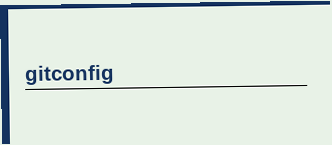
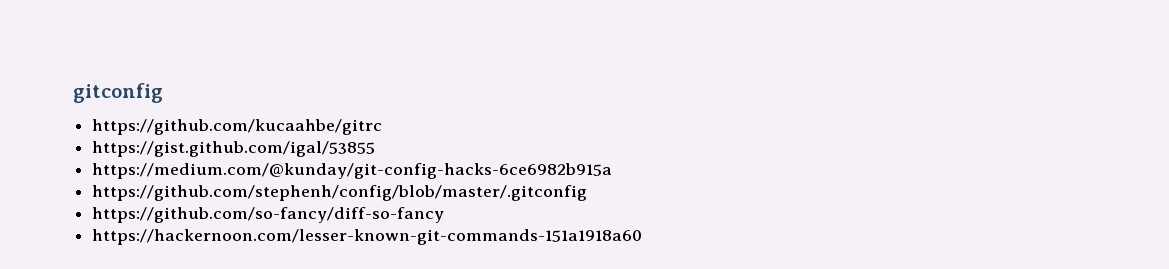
(115, 75) none -> [92,119,383,135] [92,141,376,157] [92,163,613,179] [92,185,588,201] [92,207,445,223] [92,229,643,245] // https://github.com/kucaahbe/gitrc // https://gist.github.com/igal/53855 // https://medium.com/@kunday/git-config-hacks-6ce6982b915a // https://github.com/stephenh/config/blob/master/.gitconfig // https://github.com/so-fancy/diff-so-fancy // https://hackernoon.com/lesser-known-git-commands-151a1918a60

